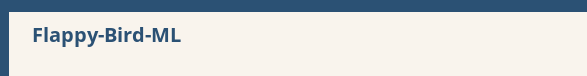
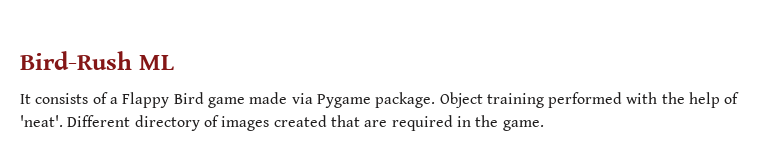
[32,27,181,47] Flappy-Bird-ML -> [20,51,174,70] [20,92,740,108] [20,115,544,131] Bird-Rush ML // It consists of a Flappy Bird game made via Pygame package. Object training performed with the help of 'neat'. Different directory of images created that are required in the game.

